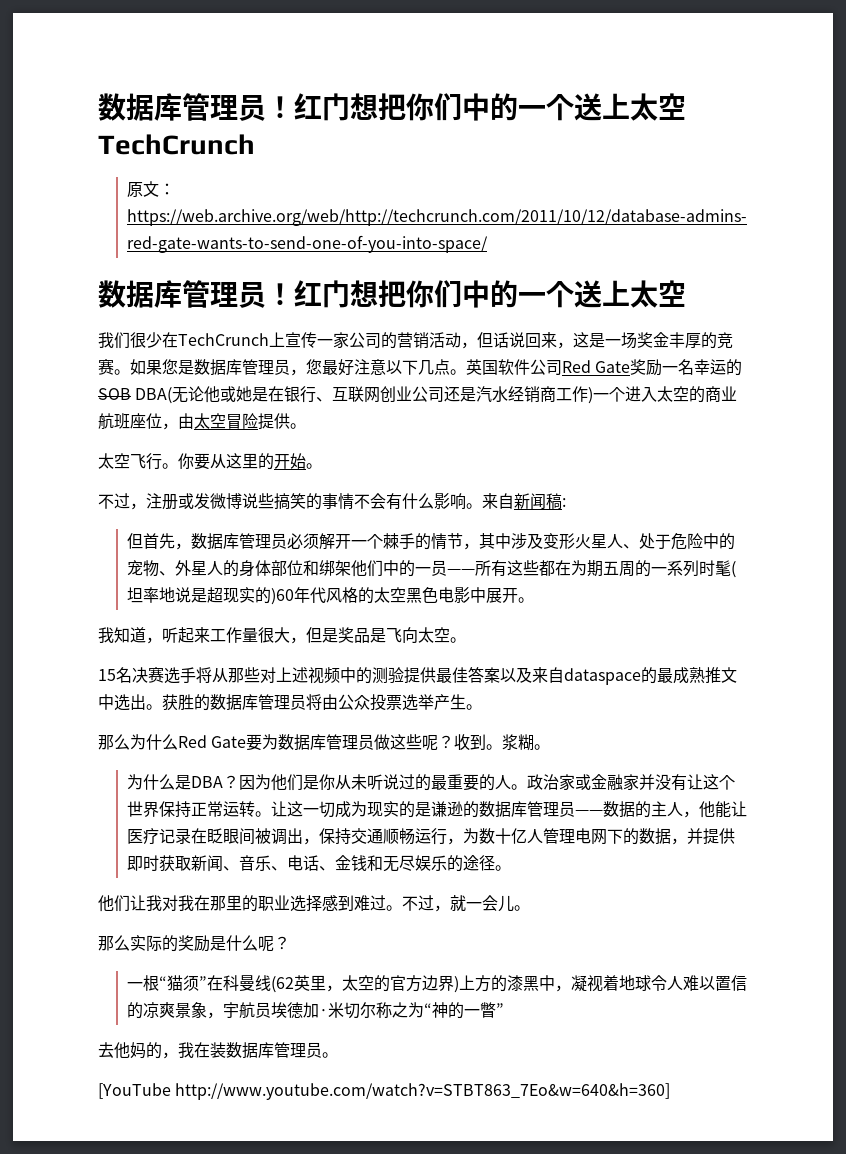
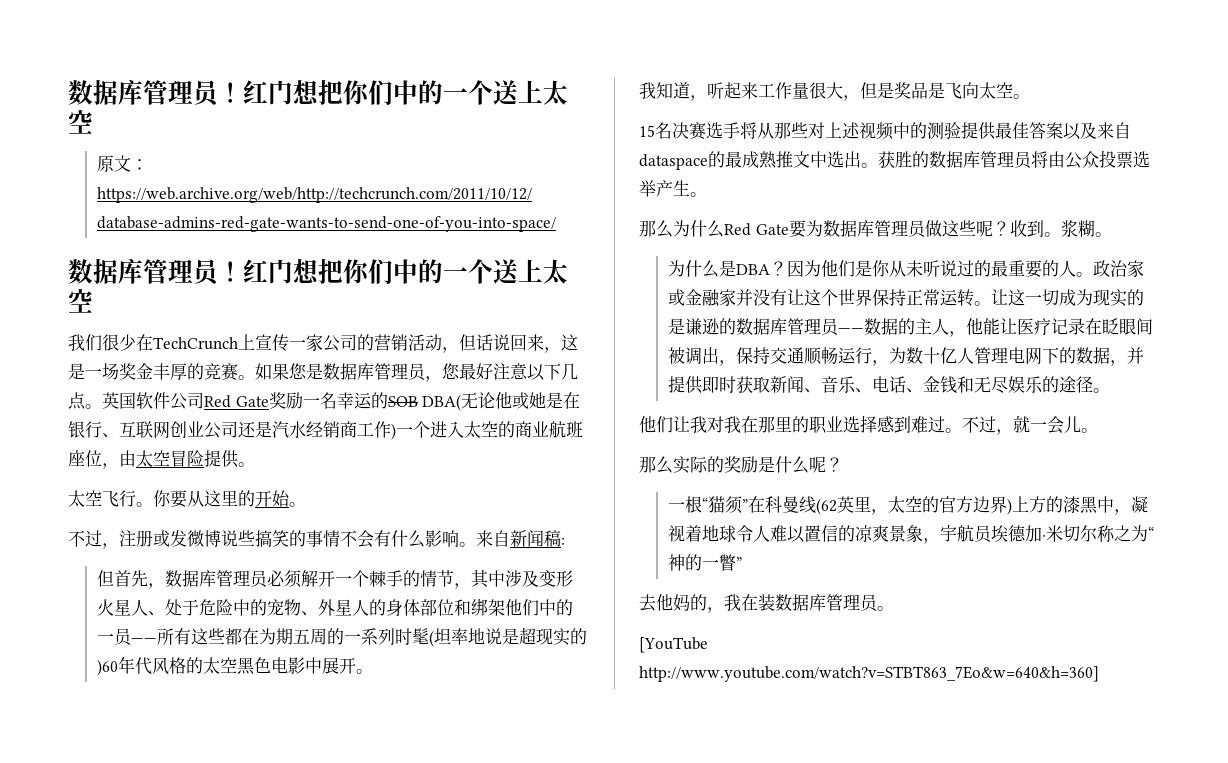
[98,134,255,155] TechCrunch -> (93, 122) none

